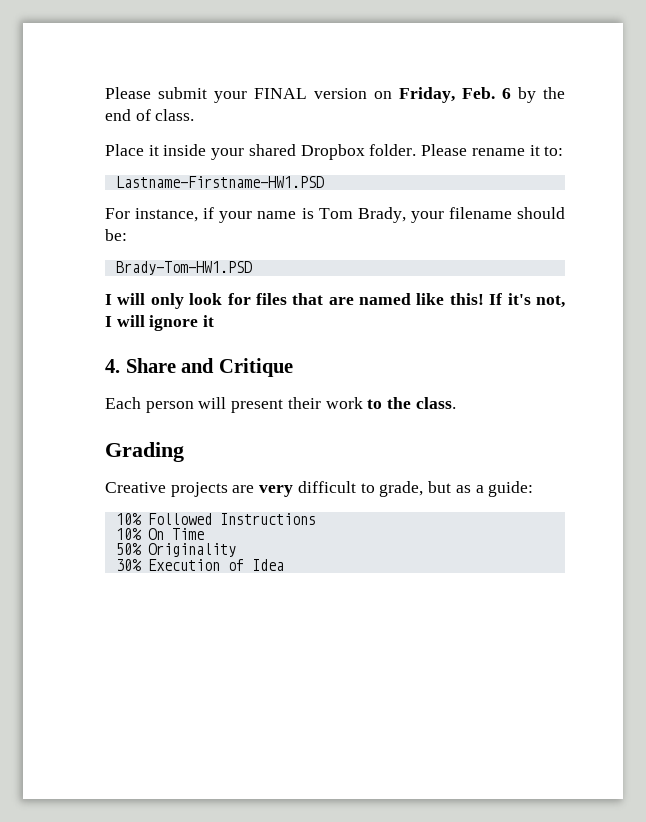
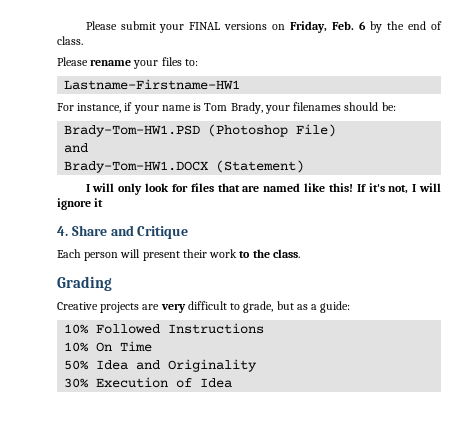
[314,88,367,99] version -> [224,22,268,30] versions
[105,144,540,160] Place it inside your shared Dropbox folder. Please rename it -> [57,57,182,69] Please rename your files
[115,176,324,188] Lastname-Firstname-HW1.PSD -> [64,79,241,90] Lastname-Firstname-HW1
[448,207,512,219] filename -> [293,102,342,111] filenames
(252, 268) none -> [208,124,337,137] [64,143,89,153] [64,160,305,173] (Photoshop File) // and // Brady-Tom-HW1.DOCX (Statement)
(142, 549) none -> [96,360,161,370] Idea and

